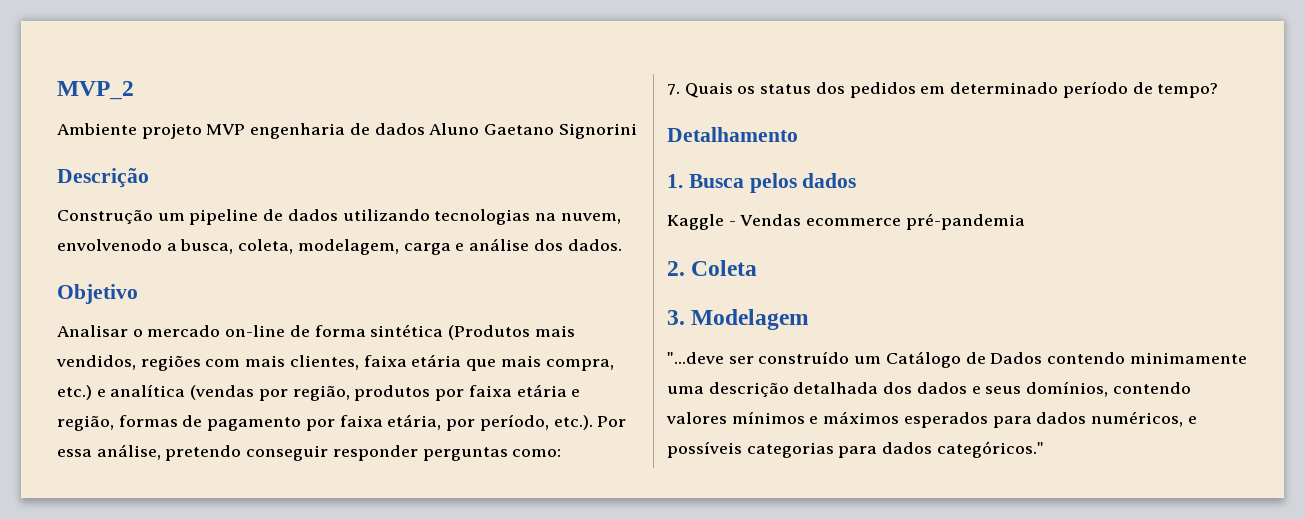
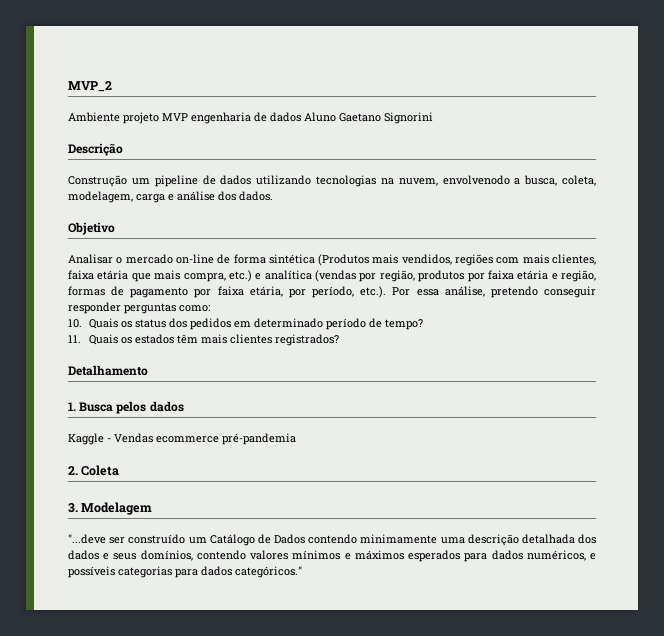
[667,84,680,95] 7. -> [68,319,82,328] 10.
(1219, 90) none -> [68,334,339,346] // 11. Quais os estados têm mais clientes registrados?

